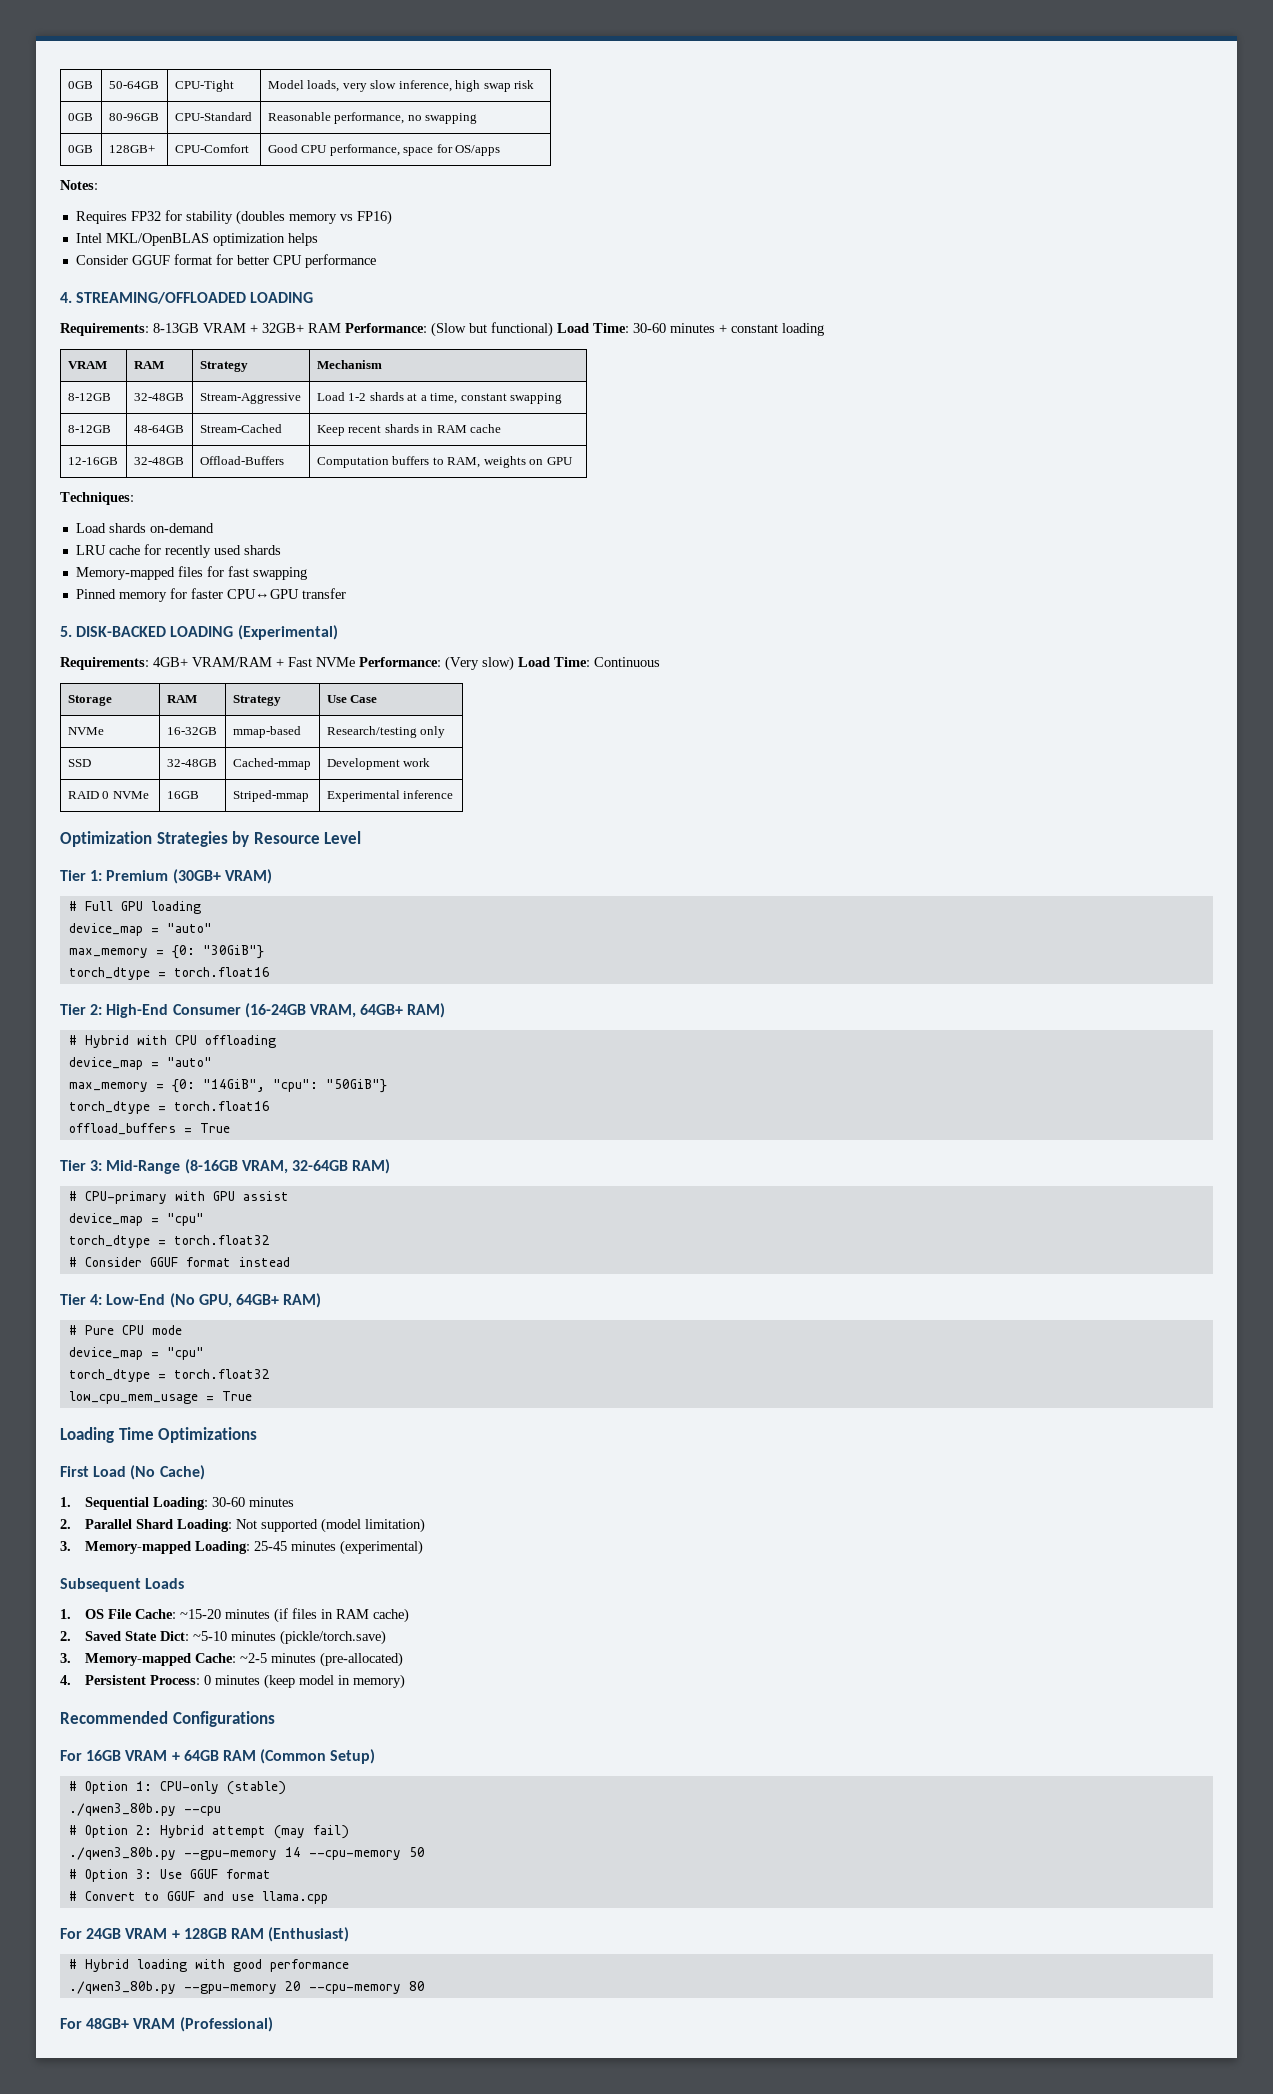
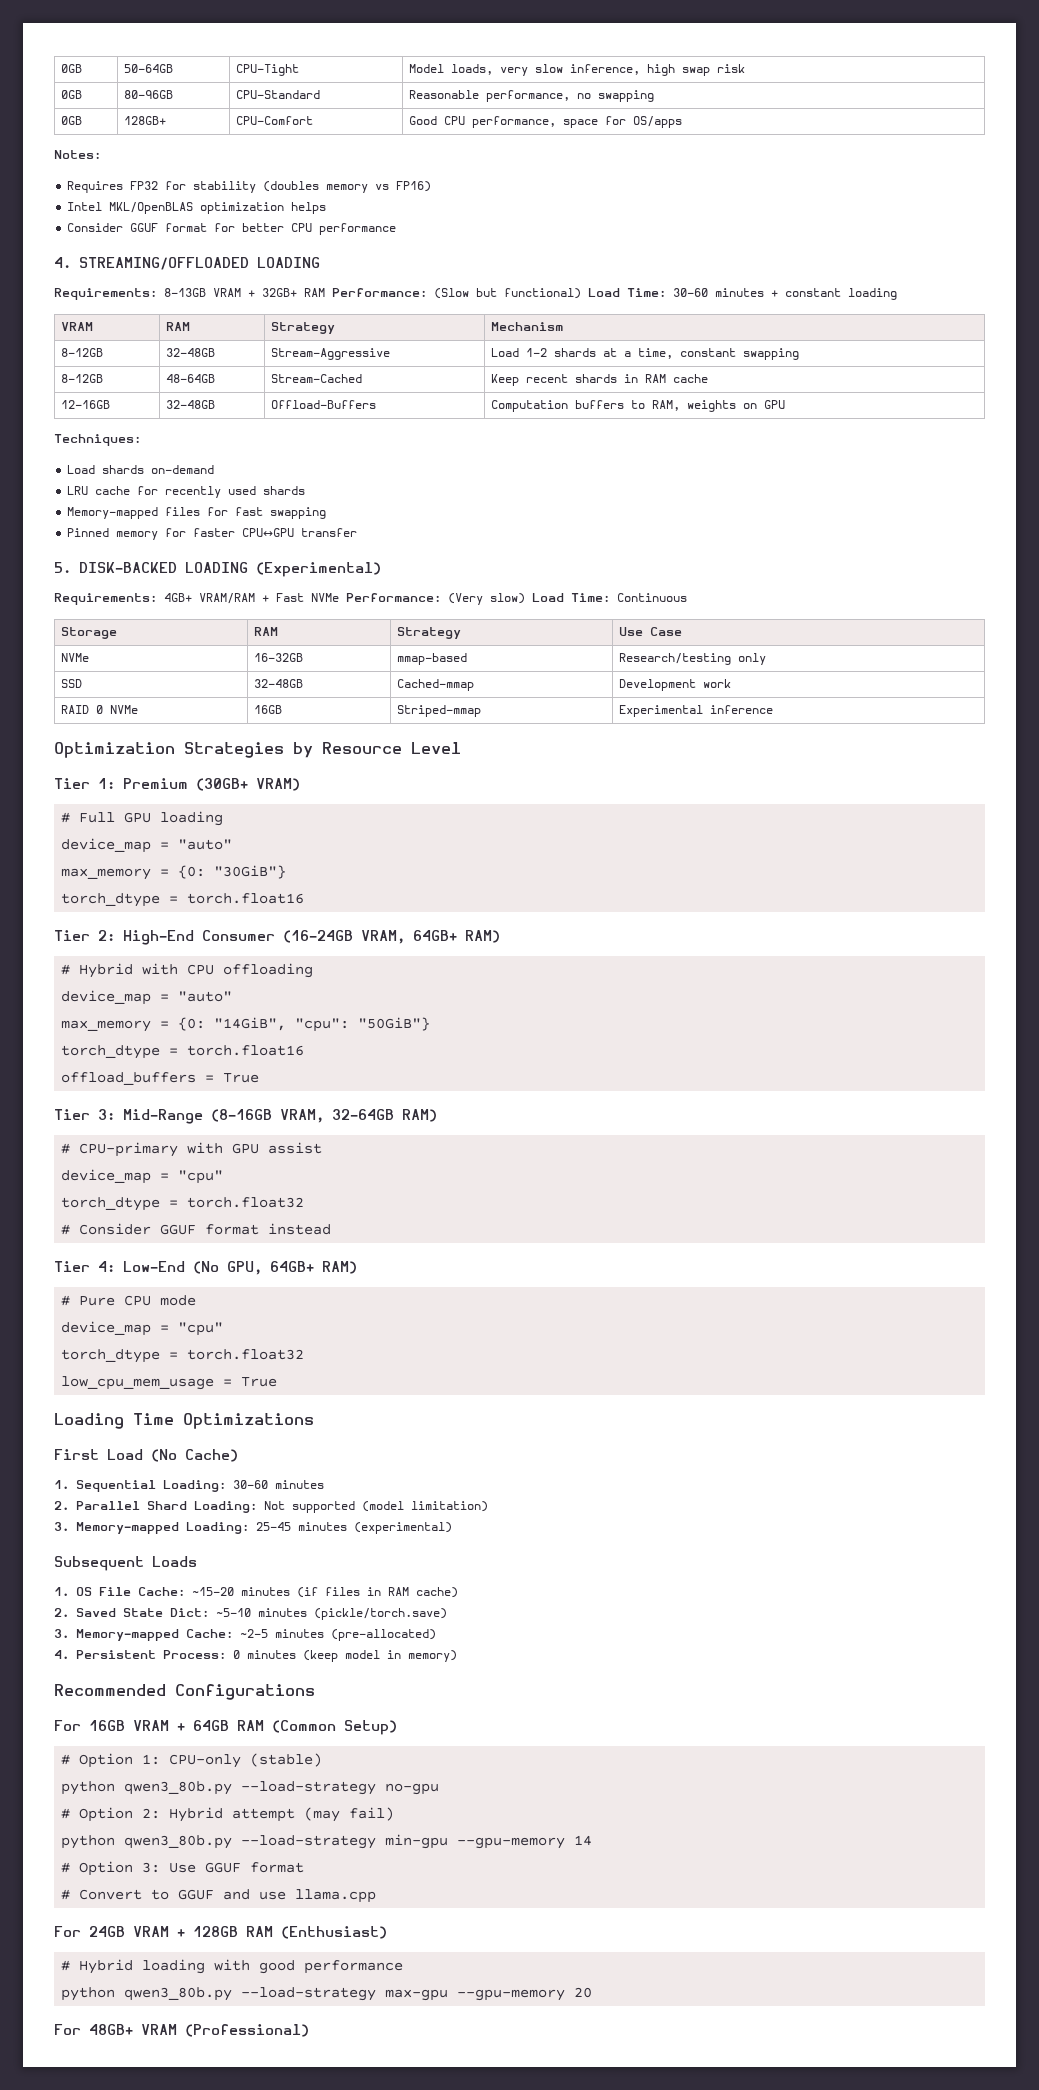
[68,1803,221,1816] ./qwen3_80b.py --cpu -> [61,1781,440,1795] python qwen3_80b.py --load-strategy no-gpu
[68,1847,176,1860] ./qwen3_80b.py -> [61,1834,449,1849] python qwen3_80b.py --load-strategy min-gpu
[308,1847,425,1860] --cpu-memory 50 -> (593, 1840) none
[68,1981,176,1994] ./qwen3_80b.py -> [61,1987,449,2001] python qwen3_80b.py --load-strategy max-gpu
[308,1981,425,1994] --cpu-memory 80 -> (593, 1992) none

